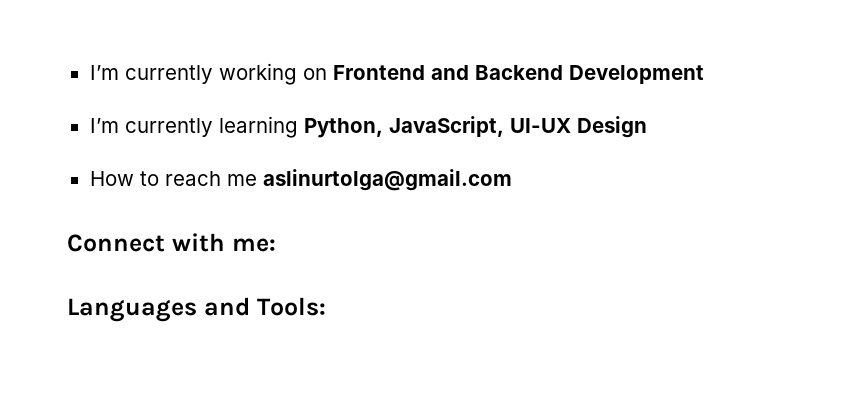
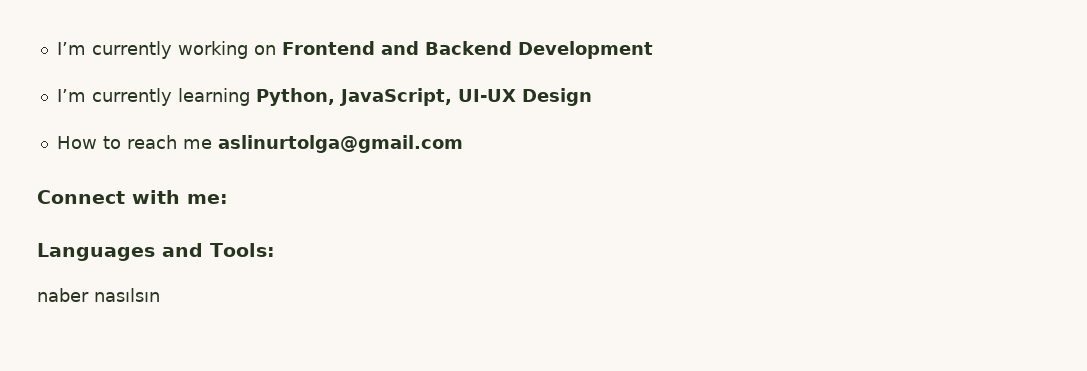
(326, 306) none -> [37,288,160,302] // naber nasılsın

